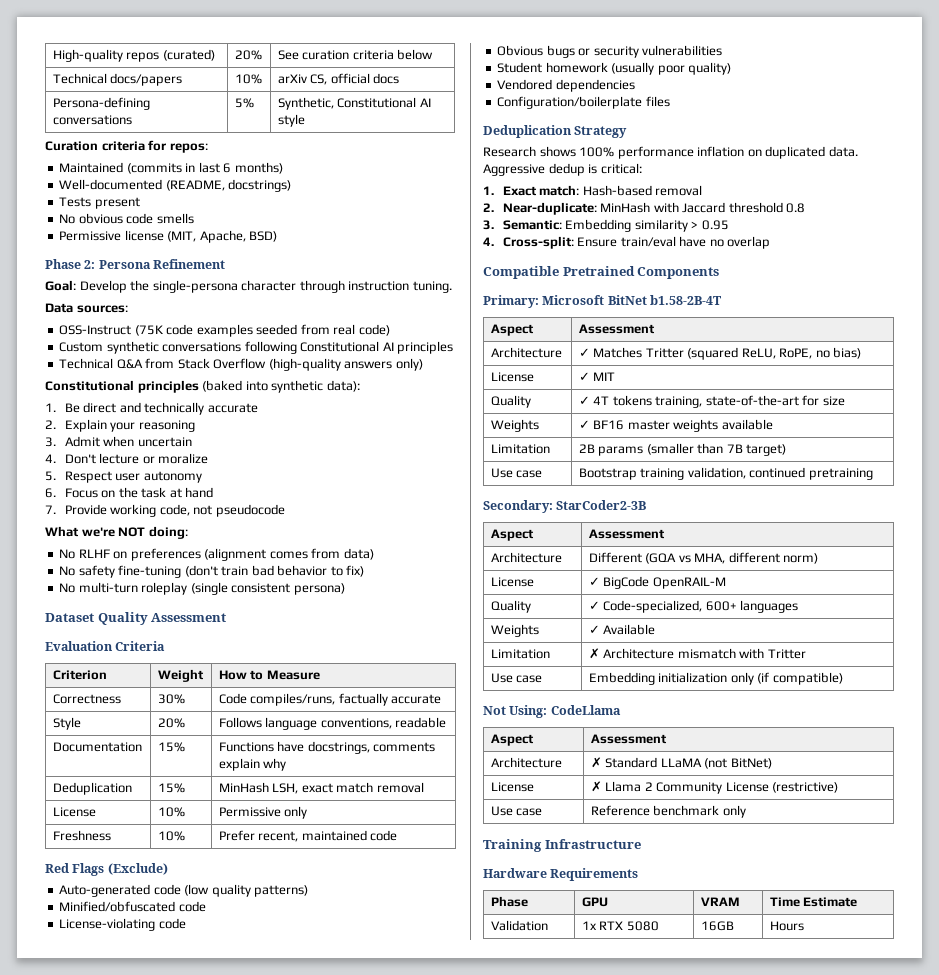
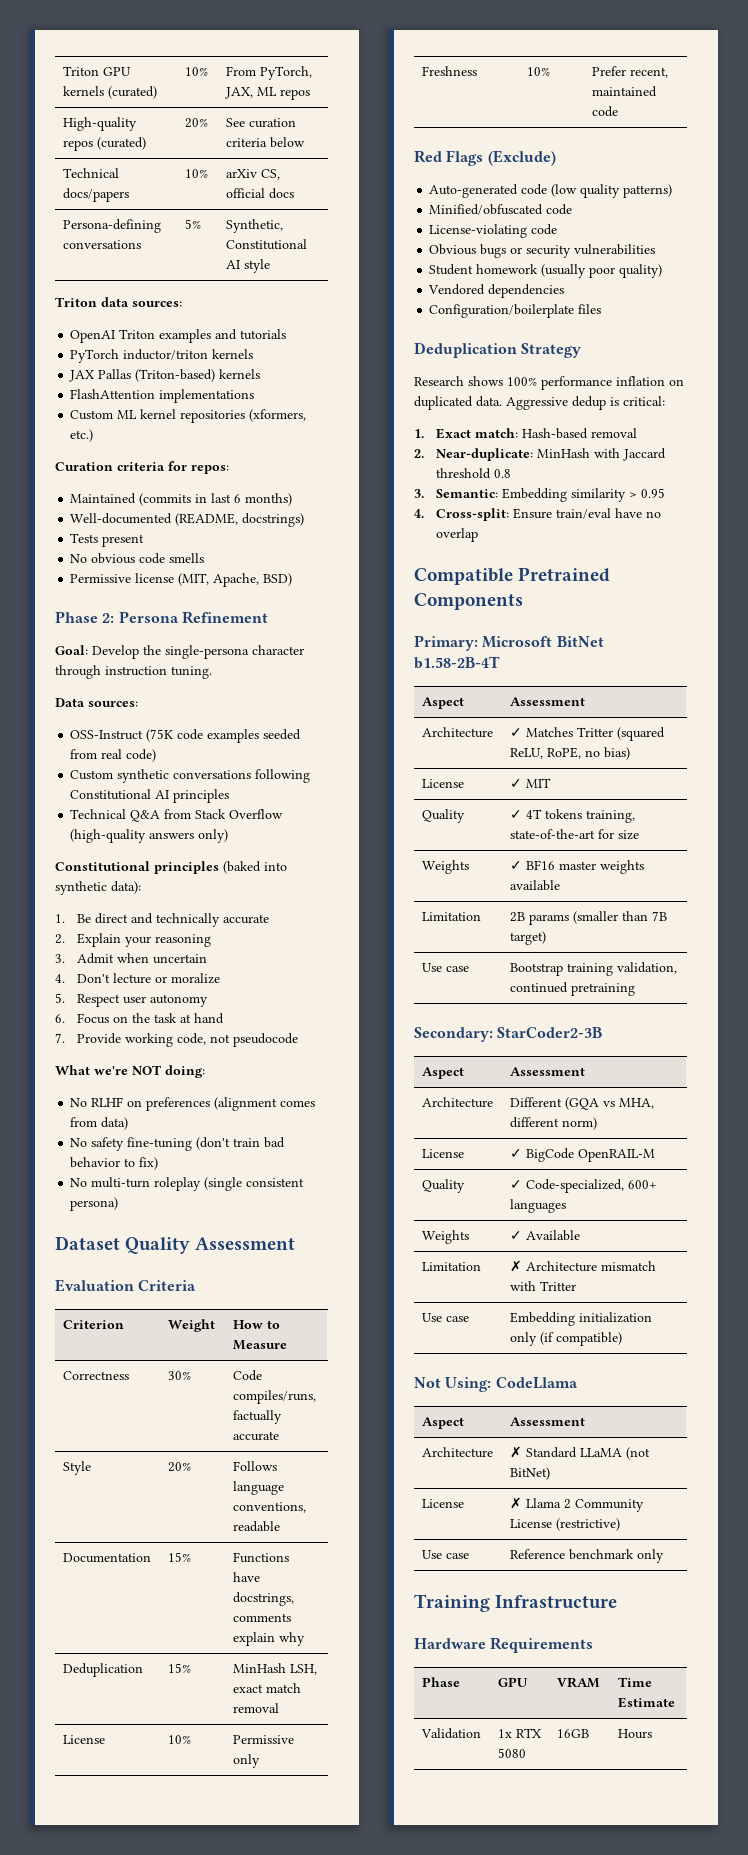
(52, 55) none -> [63,66,132,76] [63,86,158,99] [185,67,209,76] [226,66,313,80] [225,87,311,100] Triton GPU kernels (curated) | 10% | From PyTorch, JAX, ML repos //
(305, 120) none -> [55,297,182,307] [70,329,287,343] [70,349,254,363] [69,369,261,382] [70,389,255,403] [70,409,307,423] [70,429,94,442] // Triton data sources: // OpenAI Triton examples and tutorials // PyTorch inductor/triton kernels // JAX Pallas (Triton-based) kernels // FlashAttention implementations // Custom ML kernel repositories (xformers, etc.)

